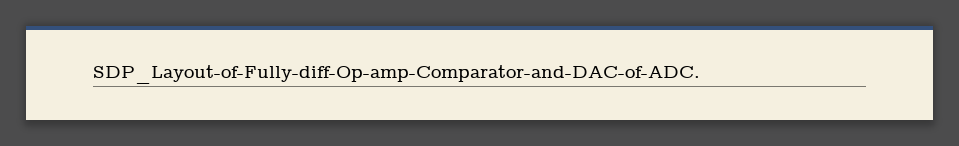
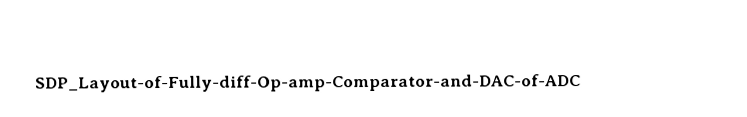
[93,65,700,84] SDP_Layout-of-Fully-diff-Op-amp-Comparator-and-DAC-of-ADC. -> [35,74,581,93] SDP_Layout-of-Fully-diff-Op-amp-Comparator-and-DAC-of-ADC

